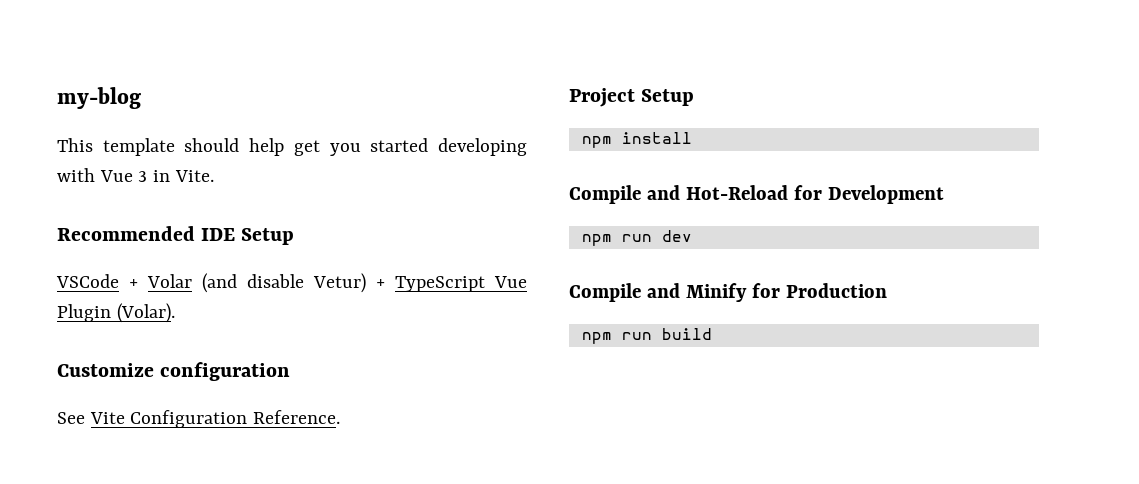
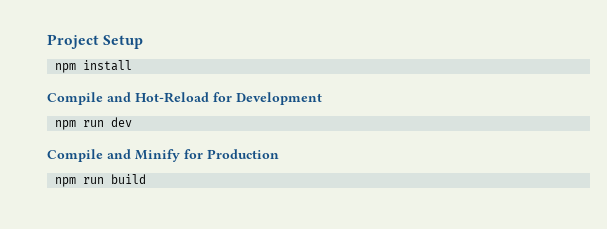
[57,87,141,109] [57,138,527,156] [57,168,214,182] [57,226,295,245] [56,273,527,293] [57,303,175,323] [57,362,291,381] [57,410,341,428] my-blog // This template should help get you started developing with Vue 3 in Vite. // Recommended IDE Setup // VSCode + Volar (and disable Vetur) + TypeScript Vue Plugin (Volar). // Customize configuration // See Vite Configuration Reference. // -> (47, 41) none

